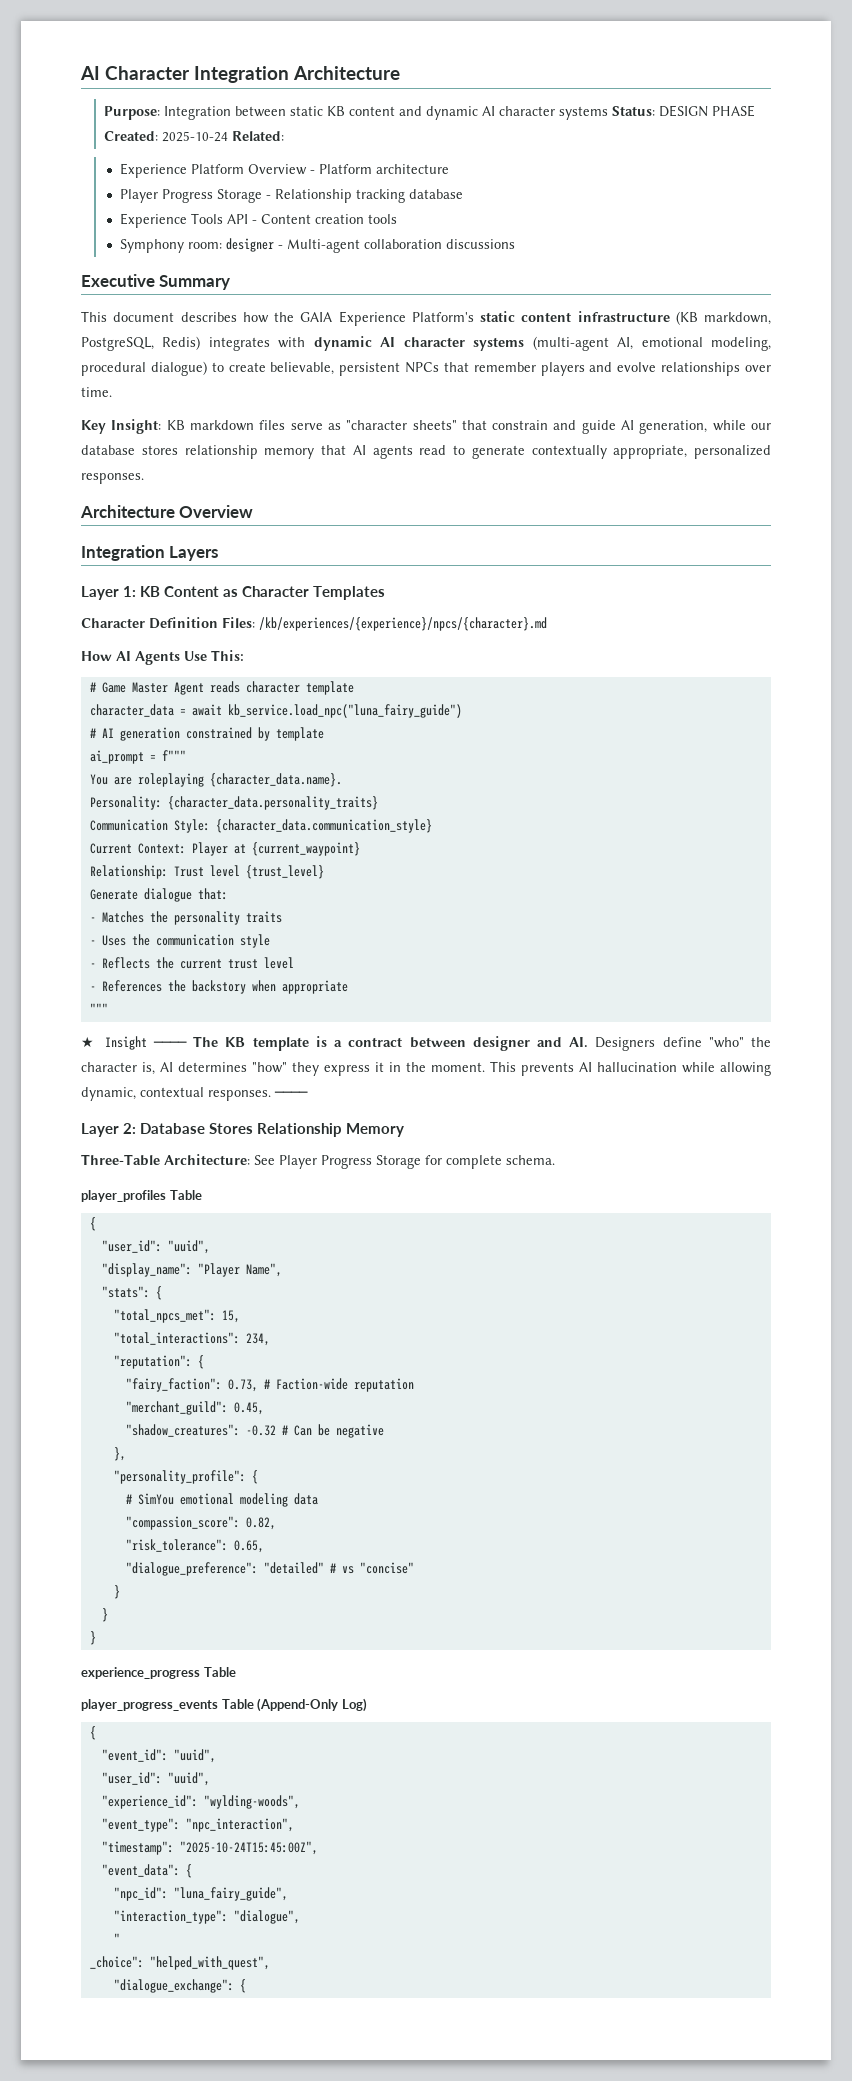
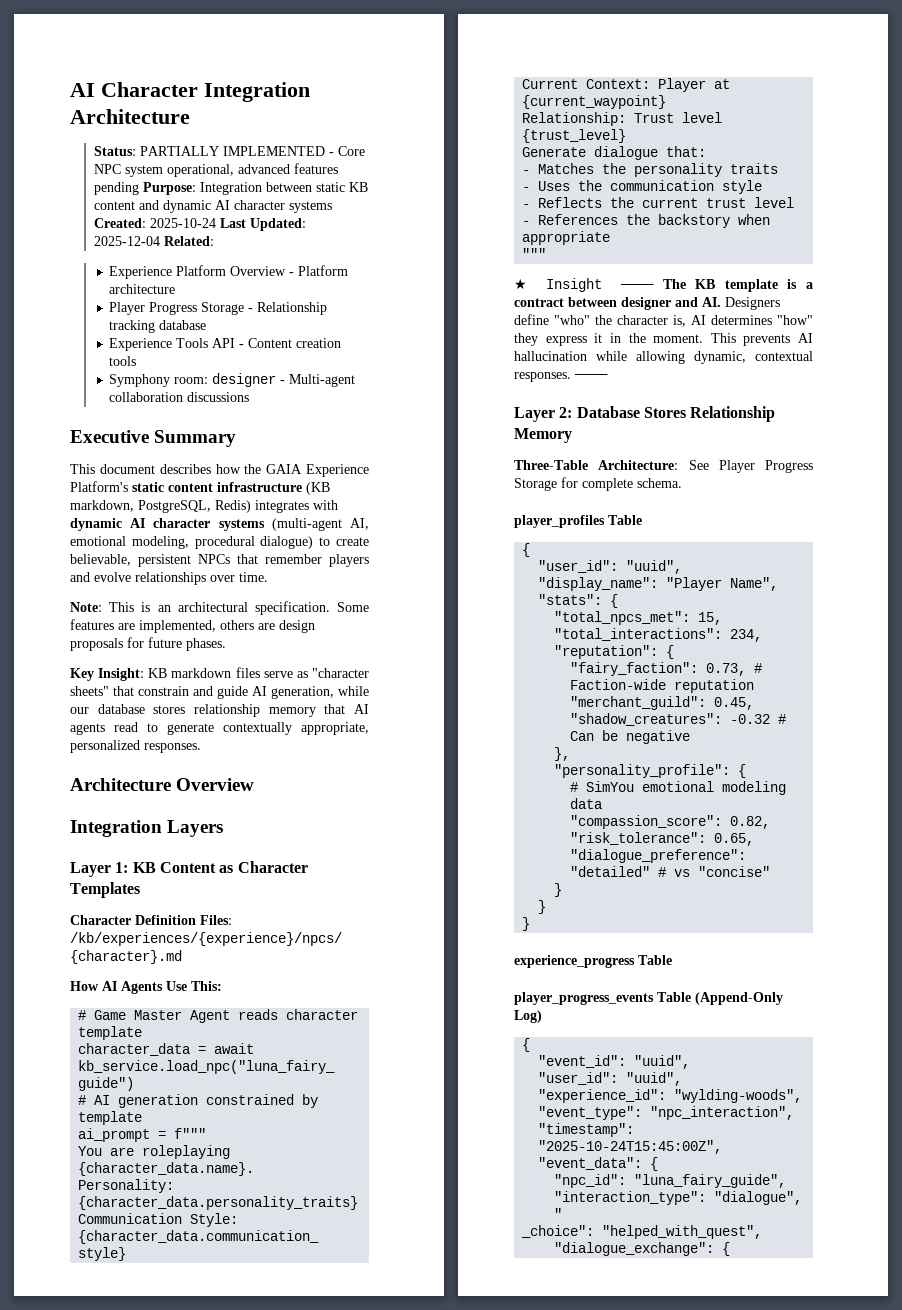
(400, 73) none -> [93,146,365,156] [93,163,338,177] [93,182,139,195] Status: PARTIALLY IMPLEMENTED - Core NPC system operational, advanced features pending
[612,105,756,117] [104,131,229,142] Status: DESIGN PHASE Created: 2025-10-24 -> [93,218,306,231] [93,236,160,246] Created: 2025-10-24 Last Updated: 2025-12-04
(112, 392) none -> [70,601,370,615] [70,619,315,633] [70,637,226,651] // Note: This is an architectural specification. Some features are implemented, others are design proposals for future phases.

